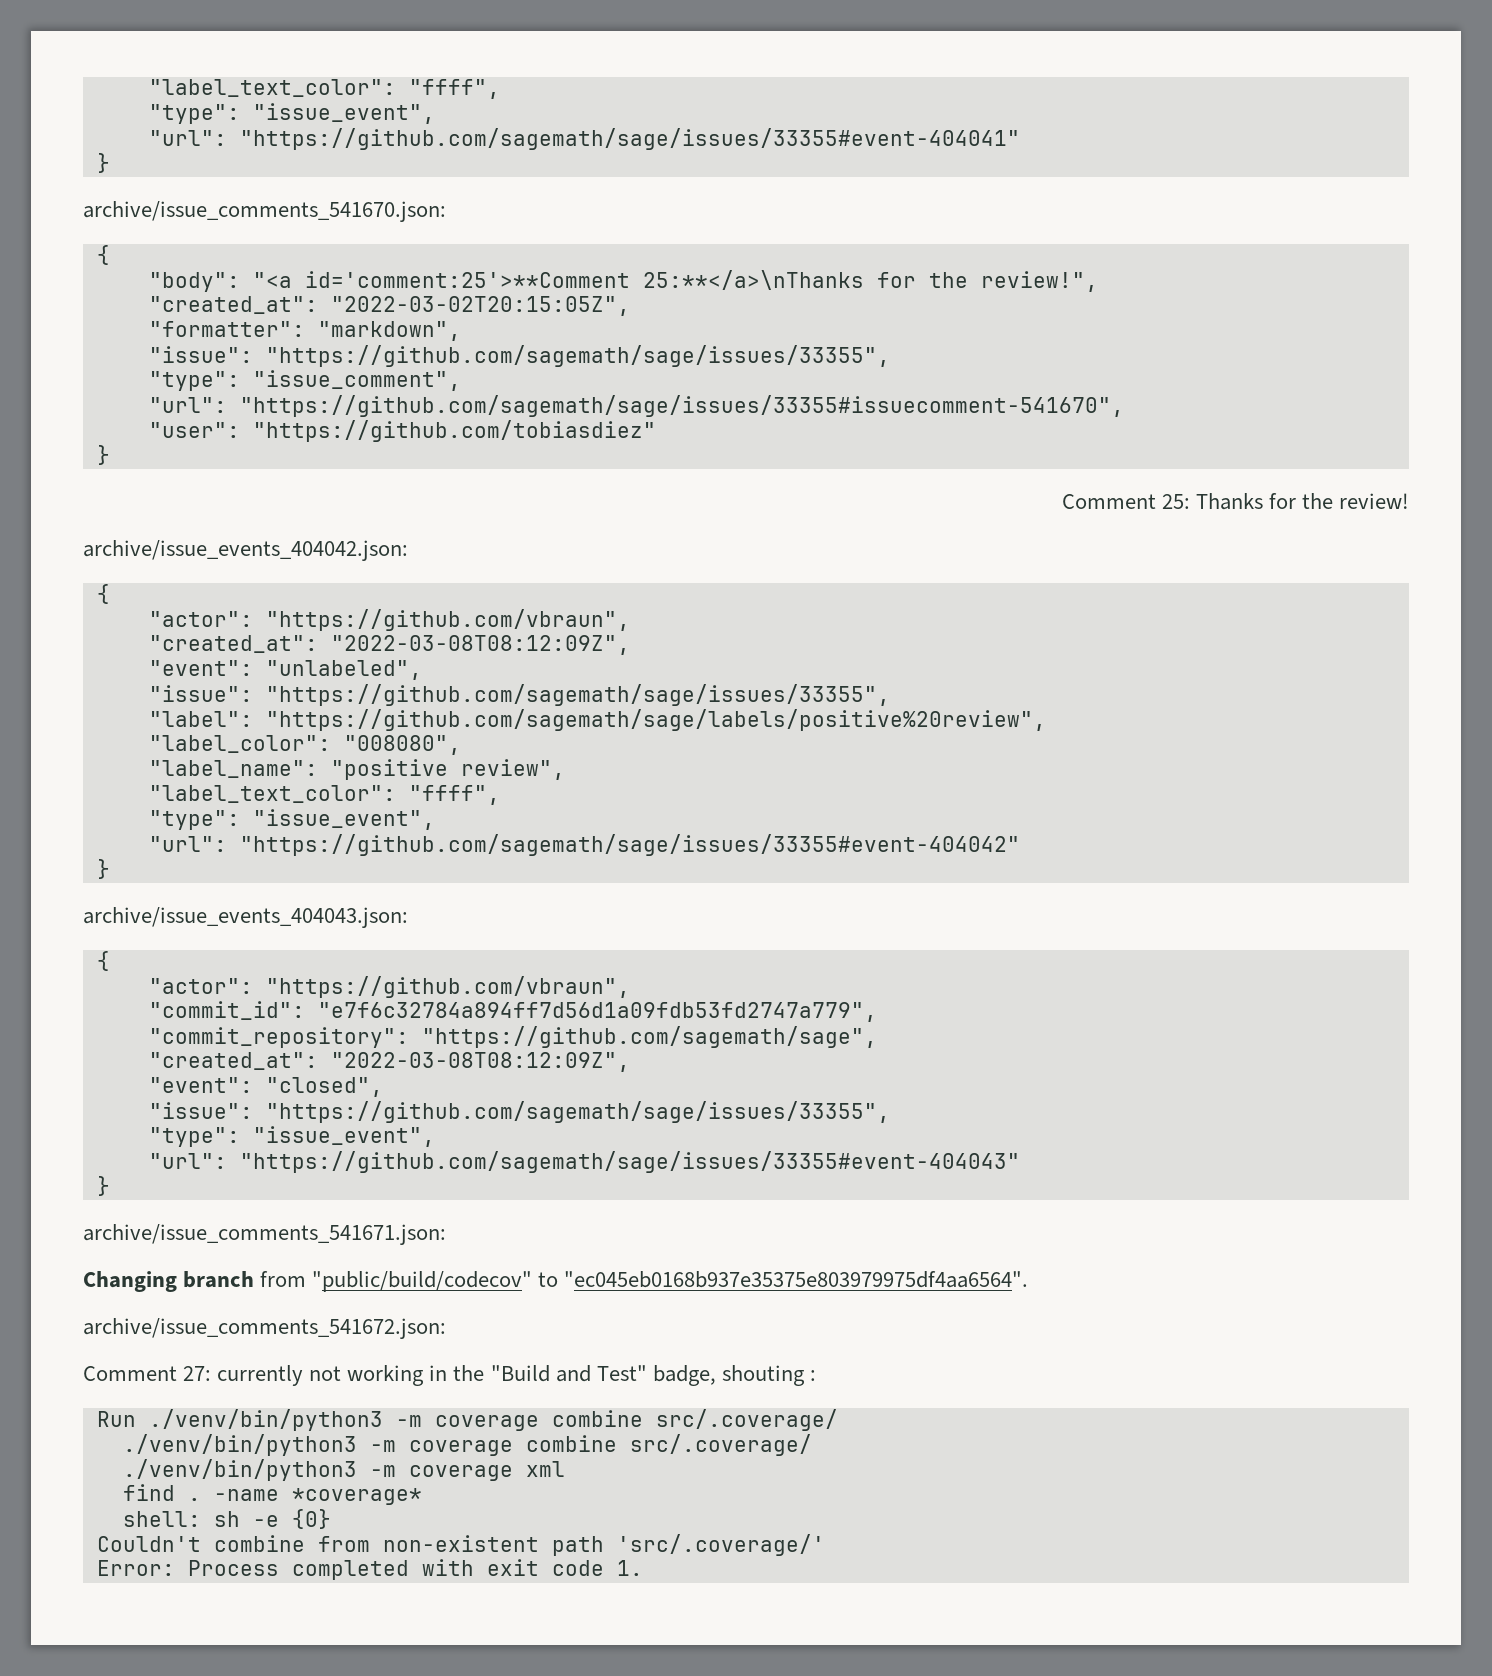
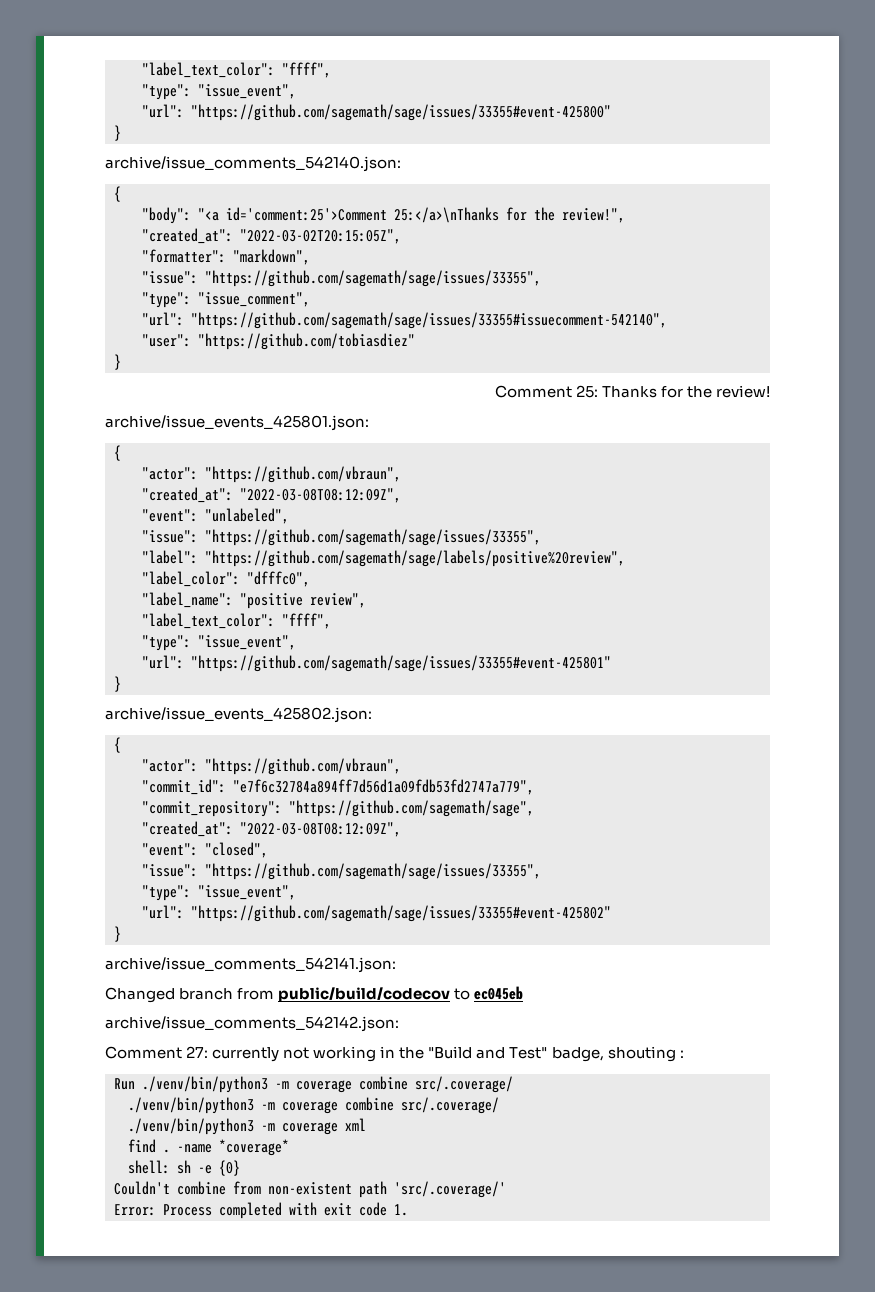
[148,79,500,99] [148,103,435,124] [148,128,1020,150] [96,153,110,173] [83,201,446,222] "label_text_color": "ffff", // "type": "issue_event", // "url": "https://github.com/sagemath/sage/issues/33355#event-404041" // } // archive/issue_comments_541670.json: -> [142,62,331,78] [142,84,296,100] [142,104,611,121] [114,125,121,141] [105,156,401,172] "label_text_color": "ffff", // "type": "issue_event", // "url": "https://github.com/sagemath/sage/issues/33355#event-425800" // } // archive/issue_comments_542140.json:
[304,270,864,290] id='comment:25'>**Comment 25:**</a>\nThanks -> [226,207,499,223] id='comment:25'>Comment 25:</a>\nThanks
[239,395,1124,417] "https://github.com/sagemath/sage/issues/33355#issuecomment-541670", -> [191,312,667,329] "https://github.com/sagemath/sage/issues/33355#issuecomment-542140",
[83,540,408,561] archive/issue_events_404042.json: -> [105,415,369,431] archive/issue_events_425801.json:
[343,735,461,755] "008080", -> [247,571,310,587] "dfffc0",
[239,834,1020,856] [96,859,110,879] [83,907,408,928] "https://github.com/sagemath/sage/issues/33355#event-404042" // } // archive/issue_events_404043.json: -> [191,655,611,672] [114,676,121,692] [105,707,372,723] "https://github.com/sagemath/sage/issues/33355#event-425801" // } // archive/issue_events_425802.json:
[239,1151,1020,1173] [96,1176,110,1196] [83,1224,446,1245] [83,1271,1029,1292] [83,1318,446,1339] "https://github.com/sagemath/sage/issues/33355#event-404043" // } // archive/issue_comments_541671.json: // Changing branch from "public/build/codecov" to "ec045eb0168b937e35375e803979975df4aa6564". // archive/issue_comments_541672.json: -> [191,905,611,922] [114,926,121,942] [105,957,396,973] [105,986,524,1003] [105,1016,399,1032] "https://github.com/sagemath/sage/issues/33355#event-425802" // } // archive/issue_comments_542141.json: // Changed branch from public/build/codecov to ec045eb // archive/issue_comments_542142.json:

